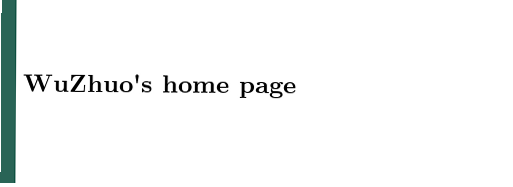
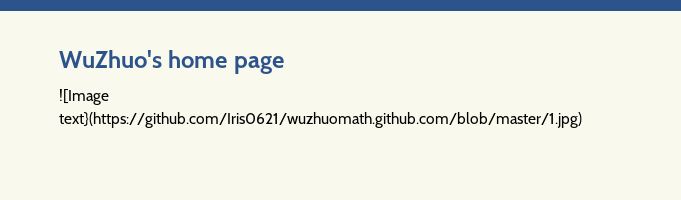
(297, 89) none -> [59,89,109,105] [59,112,582,128] // ![Image text}(https://github.com/Iris0621/wuzhuomath.github.com/blob/master/1.jpg)

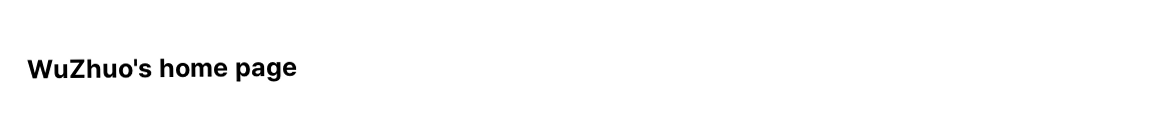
[59,89,109,105] [59,112,582,128] // ![Image text}(https://github.com/Iris0621/wuzhuomath.github.com/blob/master/1.jpg) -> (299, 72) none

